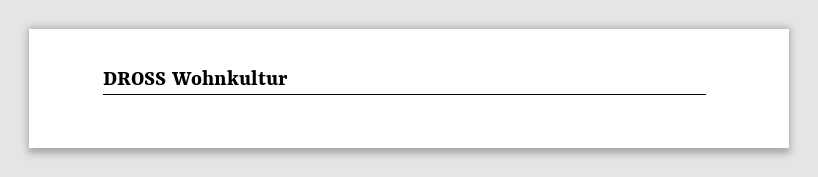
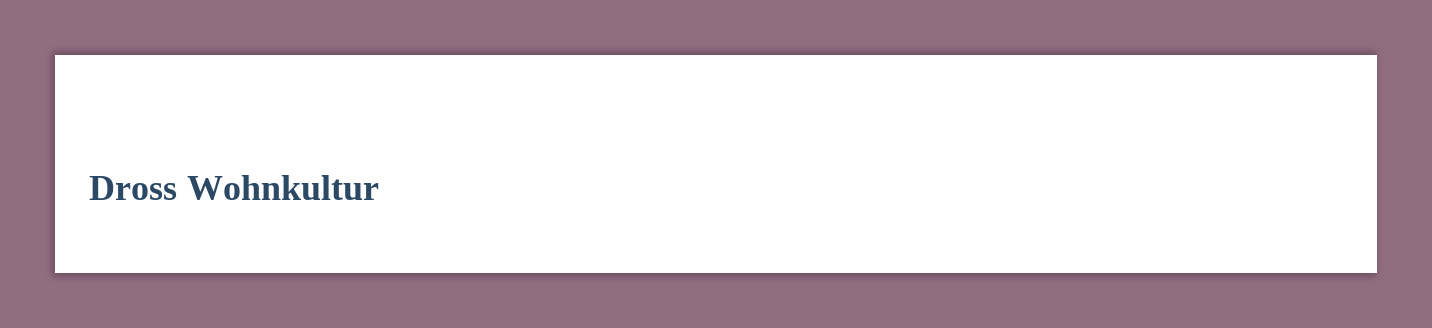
[103,72,166,85] DROSS -> [89,176,177,200] Dross

